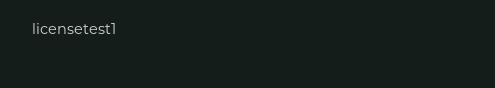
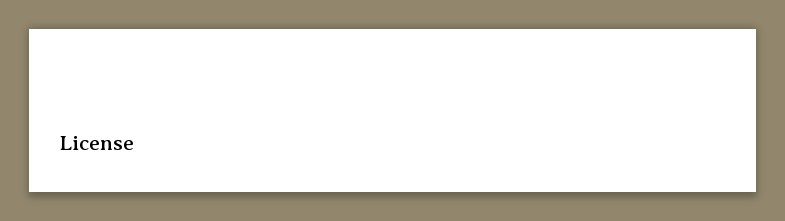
[32,23,116,34] licensetest1 -> [59,136,134,150] License

